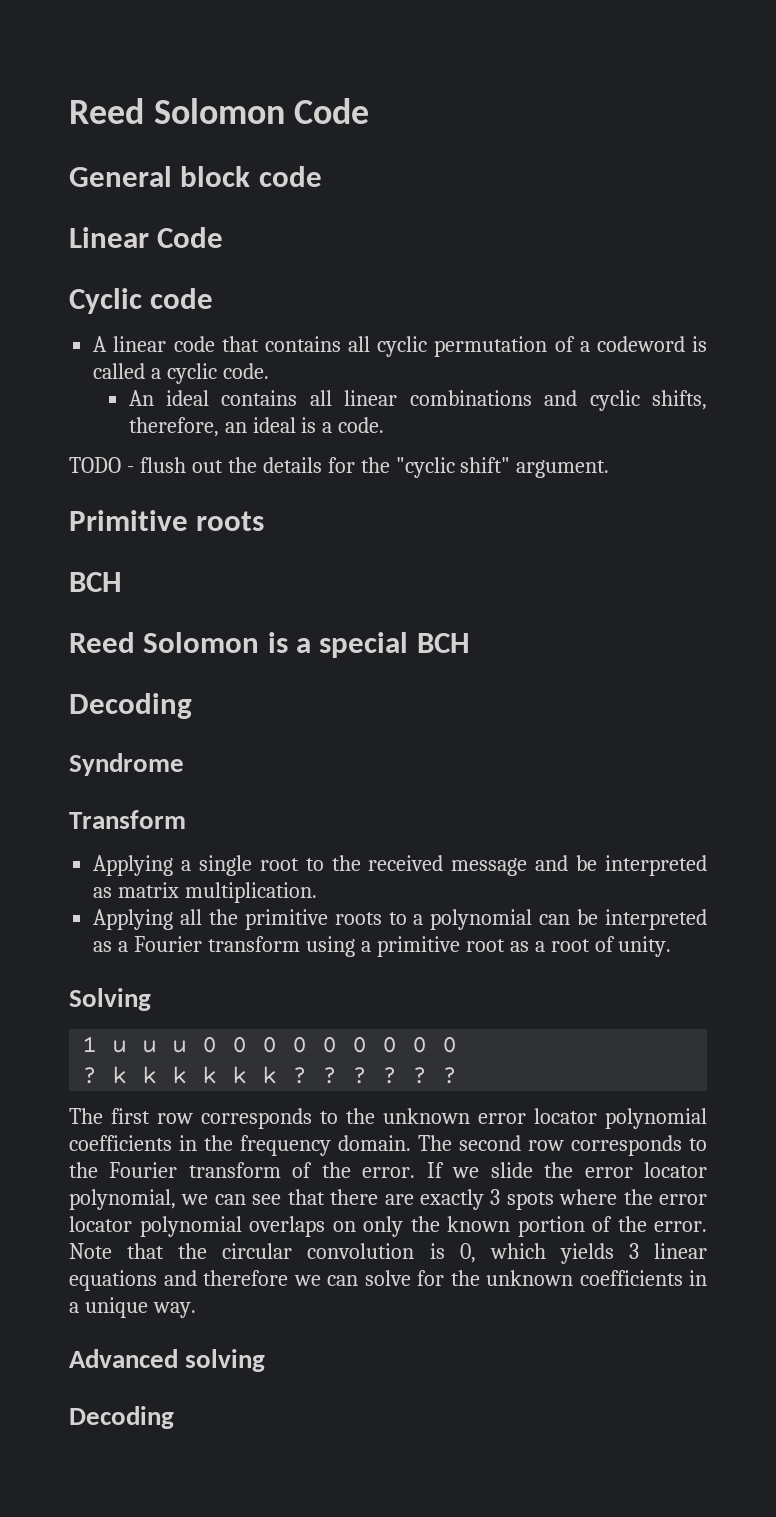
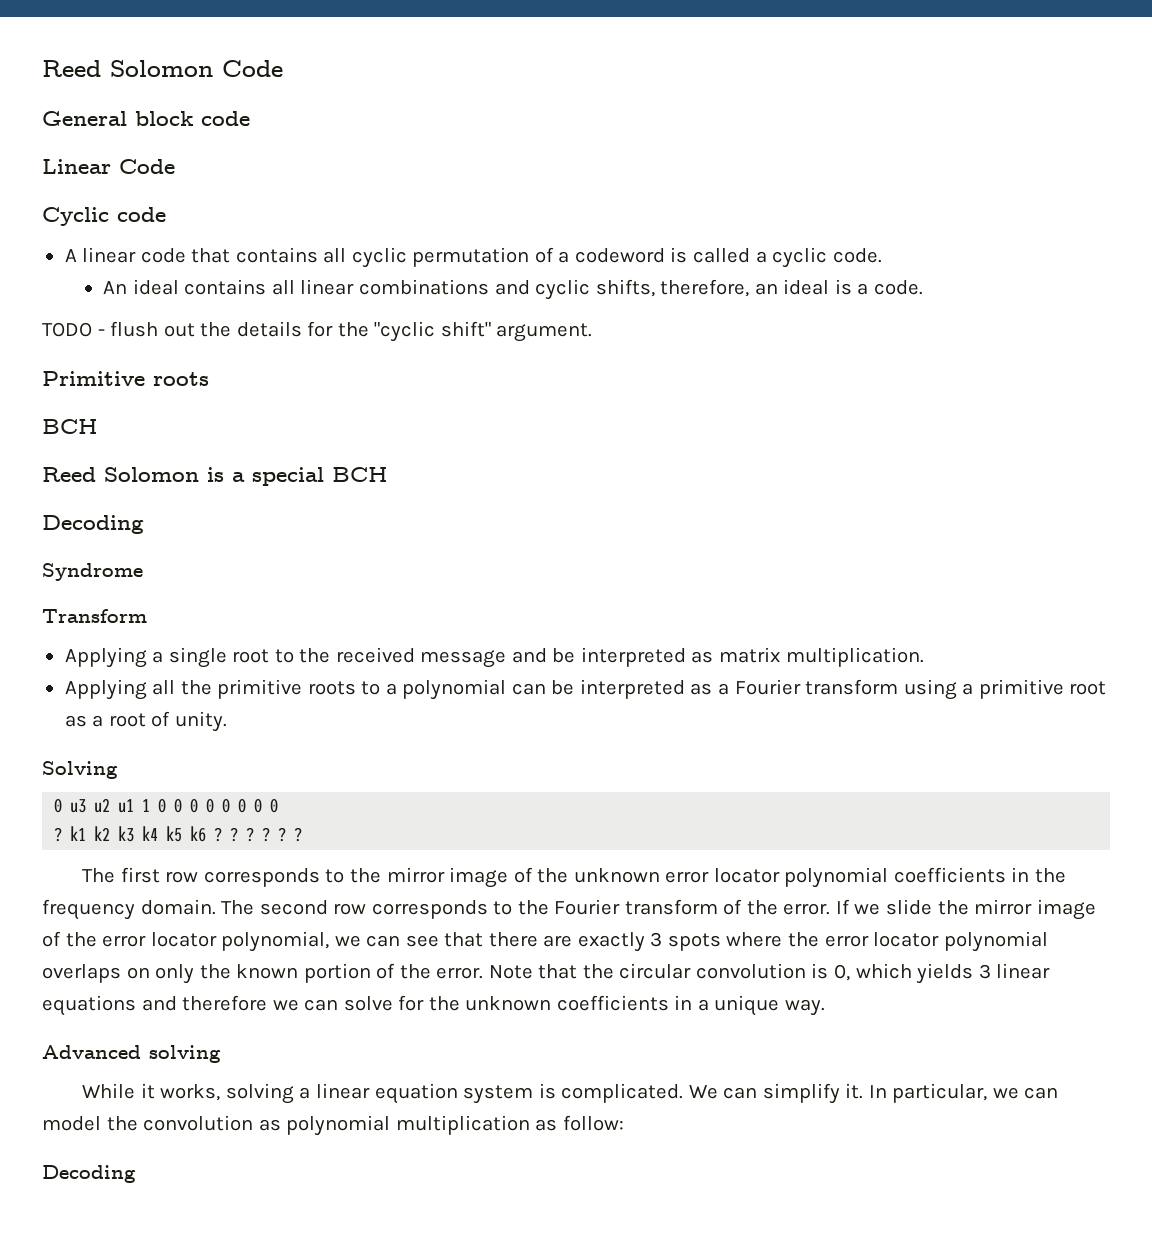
[82,1036,218,1053] 1 u u u 0 -> [54,798,151,813] 0 u3 u2 u1 1
[112,1066,278,1084] k k k k k k -> [70,826,207,842] k1 k2 k3 k4 k5 k6
(375, 1116) none -> [386,867,569,888] mirror image of the
(574, 1170) none -> [974,899,1096,920] [42,931,97,947] mirror image of the
(266, 1360) none -> [82,1083,1059,1104] [42,1115,624,1136] // While it works, solving a linear equation system is complicated. We can simplify it. In particular, we can model the convolution as polynomial multiplication as follow:

